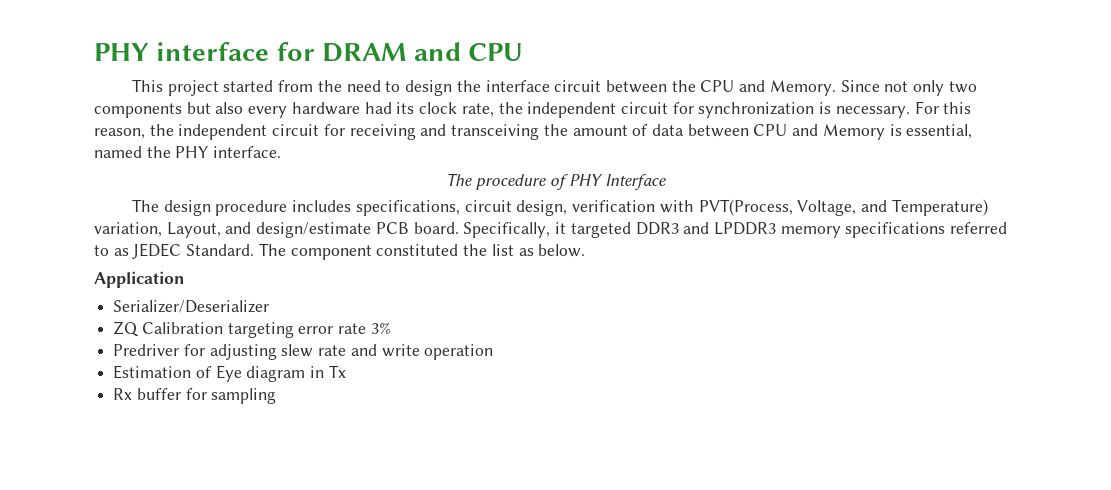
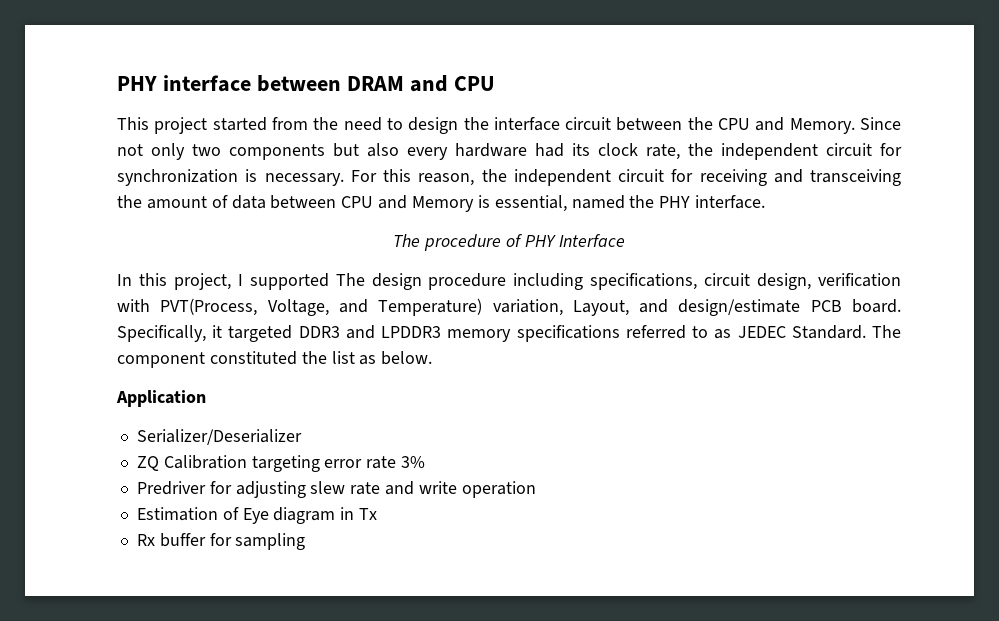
[276,42,315,61] for -> [256,75,341,92] between
(666, 182) none -> [117,273,329,290] In this project, I supported
[292,200,352,212] includes -> [513,273,584,290] including

